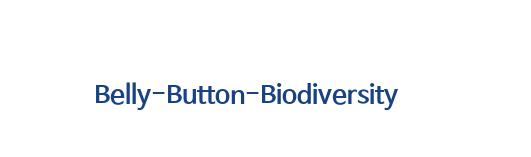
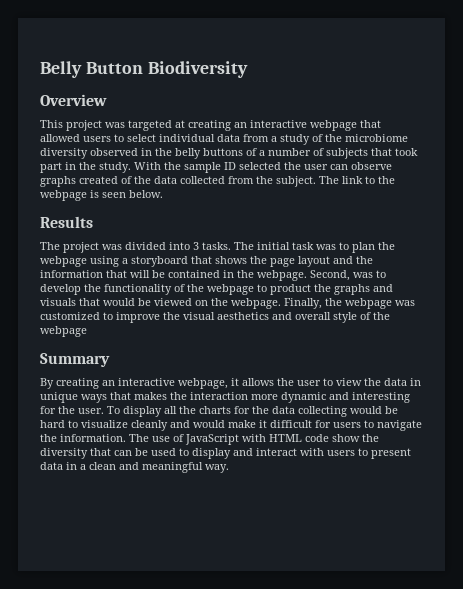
[94,82,399,111] Belly-Button-Biodiversity -> [40,61,248,78] [40,94,107,106] [40,120,381,131] [40,134,408,145] [40,148,418,159] [40,162,392,173] [40,176,395,187] [40,190,163,201] [40,216,93,228] [40,242,395,253] [40,256,373,267] [40,270,386,281] [40,284,393,295] [40,298,415,309] [40,312,390,323] [40,326,87,337] [40,353,110,367] [40,378,421,389] [40,392,410,403] [40,406,398,417] [40,420,422,431] [40,434,379,445] [40,448,411,459] [40,462,229,473] Belly Button Biodiversity // Overview // This project was targeted at creating an interactive webpage that allowed users to select individual data from a study of the microbiome diversity observed in the belly buttons of a number of subjects that took part in the study. With the sample ID selected the user can observe graphs created of the data collected from the subject. The link to the webpage is seen below. // Results // The project was divided into 3 tasks. The initial task was to plan the webpage using a storyboard that shows the page layout and the information that will be contained in the webpage. Second, was to develop the functionality of the webpage to product the graphs and visuals that would be viewed on the webpage. Finally, the webpage was customized to improve the visual aesthetics and overall style of the webpage // Summary // By creating an interactive webpage, it allows the user to view the data in unique ways that makes the interaction more dynamic and interesting for the user. To display all the charts for the data collecting would be hard to visualize cleanly and would make it difficult for users to navigate the information. The use of JavaScript with HTML code show the diversity that can be used to display and interact with users to present data in a clean and meaningful way.

